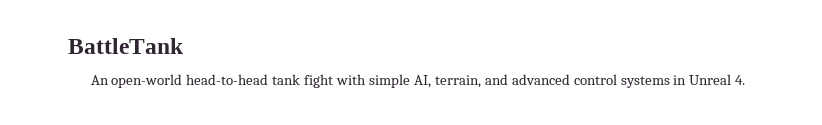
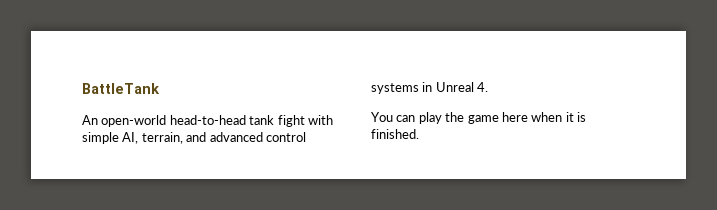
(746, 80) none -> [371,112,586,124] [371,129,419,139] // You can play the game here when it is finished.

